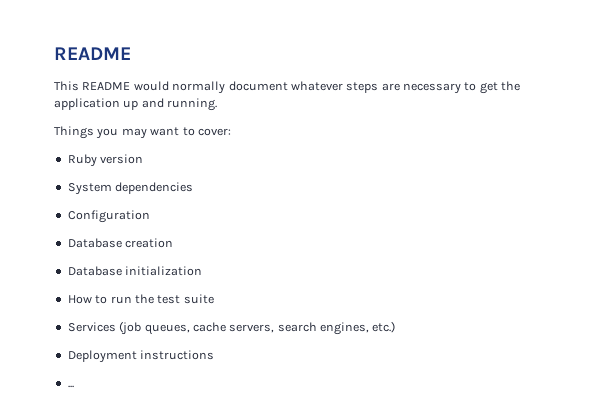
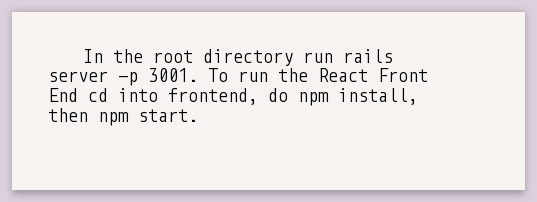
[54,47,131,60] [54,81,521,94] [54,98,218,111] [54,126,231,139] [67,154,144,167] [67,182,194,195] [67,210,150,223] [67,238,174,248] [67,266,203,276] [67,294,214,304] [67,321,396,335] [67,350,215,363] [67,385,74,388] README // This README would normally document whatever steps are necessary to get the application up and running. // Things you may want to cover: // Ruby version // System dependencies // Configuration // Database creation // Database initialization // How to run the test suite // Services (job queues, cache servers, search engines, etc.) // Deployment instructions // ... -> [83,49,394,66] [48,68,428,86] [48,88,418,106] [48,108,198,126] In the root directory run rails server -p 3001. To run the React Front End cd into frontend, do npm install, then npm start.

